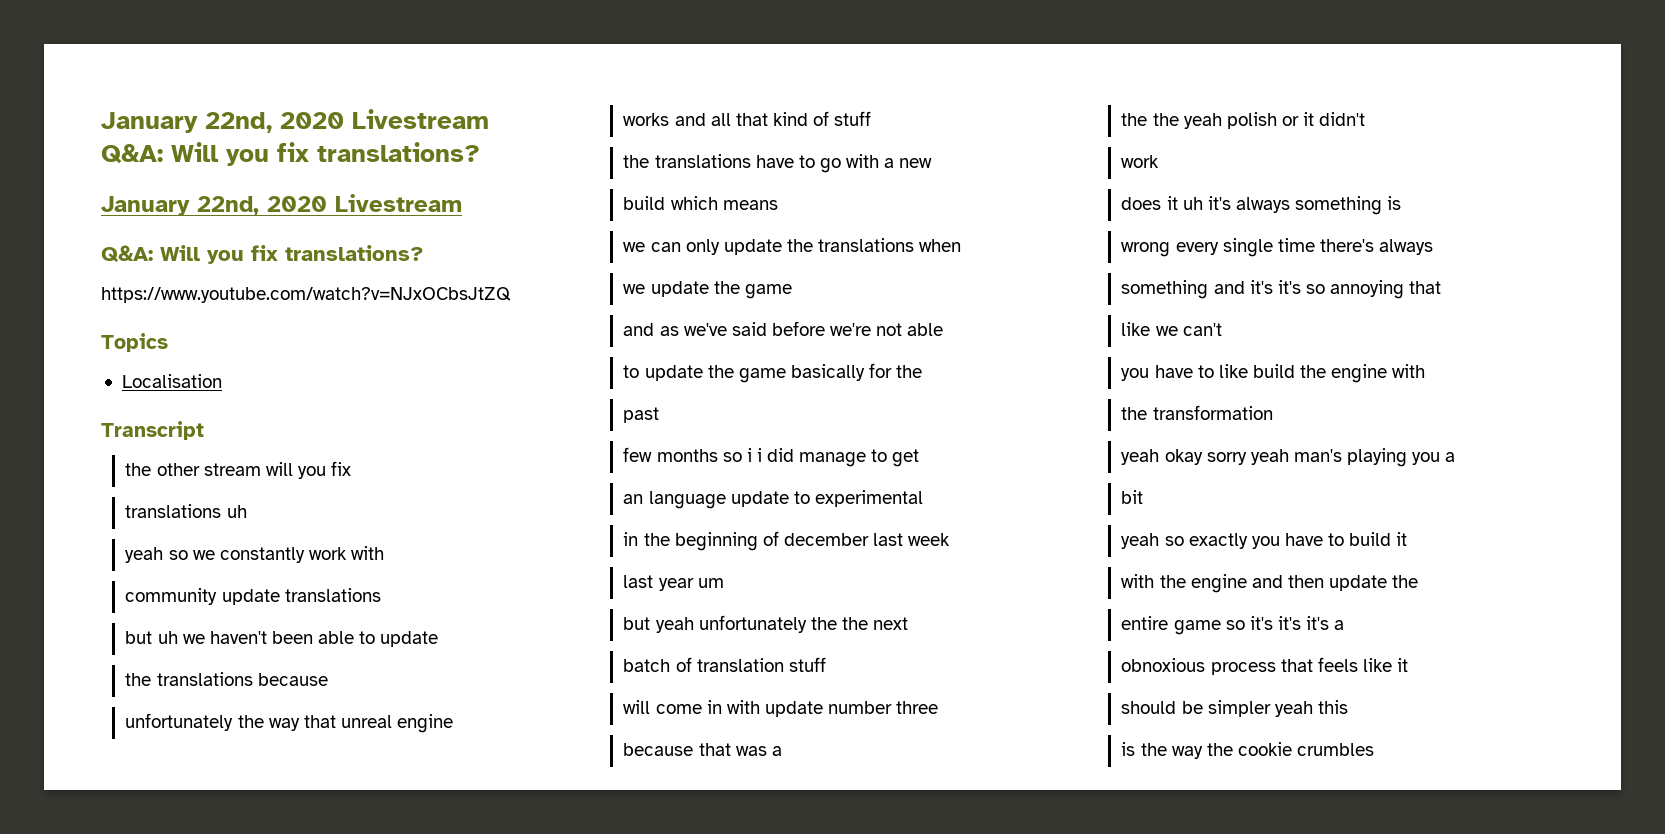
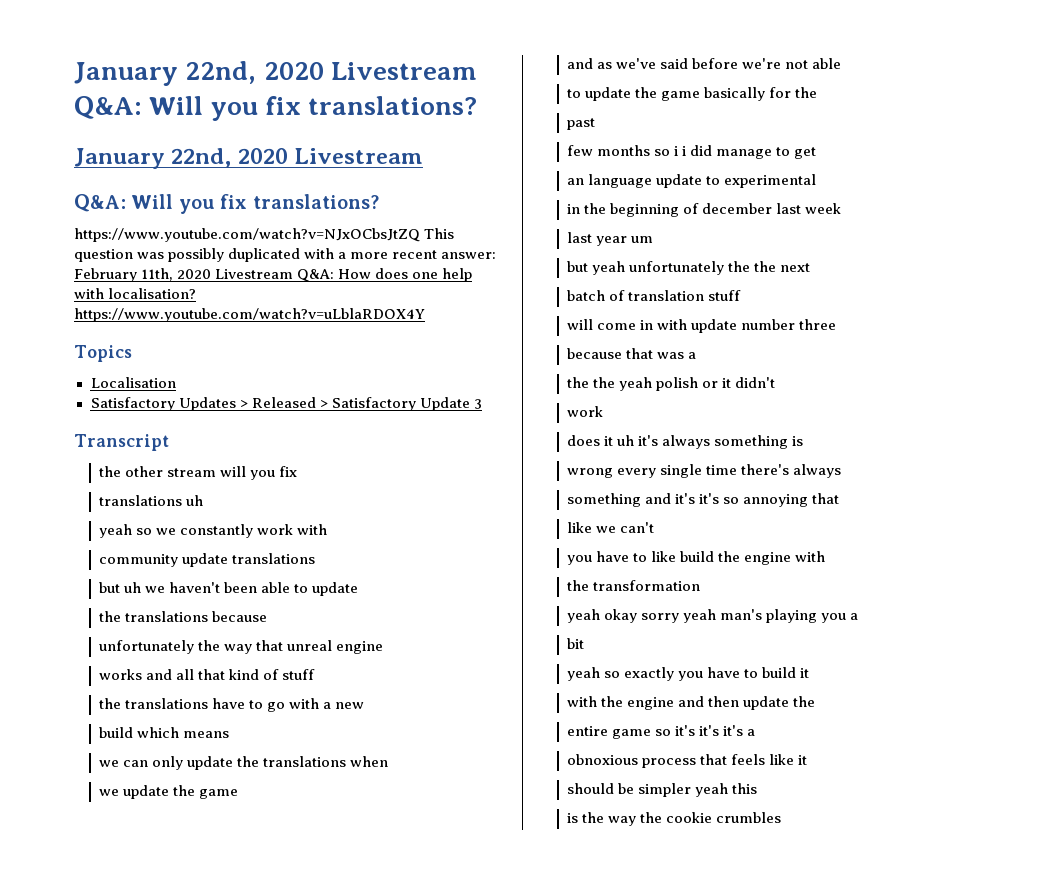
[101,333,168,352] [121,374,222,388] // Topics // Localisation -> [424,228,455,239] [74,248,497,262] [74,268,473,282] [74,288,197,299] [74,308,425,322] [74,345,132,362] [90,377,176,388] [90,397,482,411] This question was possibly duplicated with a more recent answer: February 11th, 2020 Livestream Q&A: How does one help with localisation? https://www.youtube.com/watch?v=uLblaRDOX4Y // Topics // Localisation // Satisfactory Updates > Released > Satisfactory Update 3

